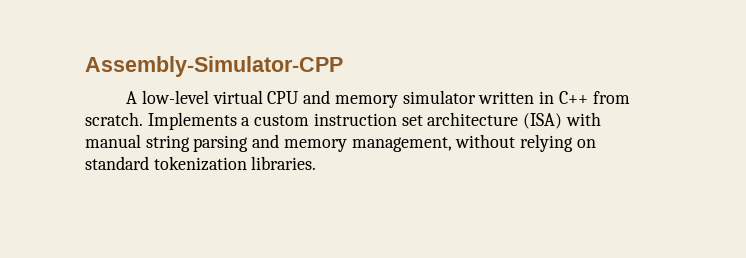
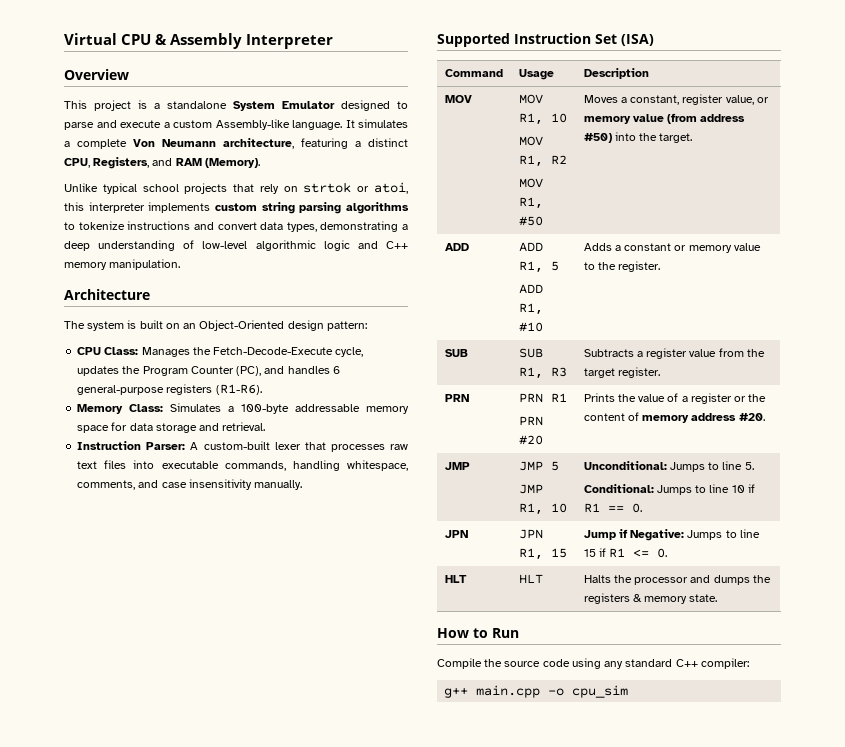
[85,56,343,77] [126,90,630,108] [85,112,601,130] [85,134,596,152] [85,156,317,171] Assembly-Simulator-CPP // A low-level virtual CPU and memory simulator written in C++ from scratch. Implements a custom instruction set architecture (ISA) with manual string parsing and memory management, without relying on standard tokenization libraries. -> [64,33,333,49] [64,69,129,80] [64,100,408,111] [64,119,408,130] [64,138,408,149] [64,157,260,169] [64,182,408,194] [64,202,409,214] [64,221,408,232] [64,240,409,251] [64,259,181,270] [64,289,150,300] [64,320,367,331] [77,347,364,357] [77,366,340,376] [77,384,262,395] [77,403,409,414] [77,422,266,433] [77,441,408,452] [77,460,408,471] [77,479,303,490] [437,33,654,47] [444,69,503,77] [518,69,554,80] [583,68,649,79] [444,95,472,103] [518,94,543,104] [518,113,567,125] [518,136,543,146] [518,155,567,167] [518,178,543,188] [518,197,543,209] [518,216,543,226] [583,94,769,105] [583,113,746,124] [583,132,693,143] [444,243,469,251] [518,242,543,252] [518,261,559,273] [518,284,543,294] [518,303,543,315] [518,322,543,332] [583,243,761,253] [583,261,661,272] [444,349,468,357] [518,348,543,358] [518,367,567,379] [583,348,765,359] [583,367,660,378] [444,394,469,402] [518,393,567,403] [518,416,543,426] [518,435,543,445] [583,393,767,404] [583,412,765,423] [444,462,470,470] [518,461,559,471] [518,484,543,494] [518,503,567,515] [583,461,754,472] [583,484,755,495] [583,503,642,513] [444,530,468,538] [518,529,543,539] [518,548,567,560] [583,529,760,541] [583,548,668,558] [444,575,467,583] [518,574,543,584] [583,575,771,585] [583,593,718,604] [437,628,519,638] [437,658,749,669] [444,685,629,698] Virtual CPU & Assembly Interpreter // Overview // This project is a standalone System Emulator designed to parse and execute a custom Assembly-like language. It simulates a complete Von Neumann architecture, featuring a distinct CPU, Registers, and RAM (Memory). // Unlike typical school projects that rely on strtok or atoi, this interpreter implements custom string parsing algorithms to tokenize instructions and convert data types, demonstrating a deep understanding of low-level algorithmic logic and C++ memory manipulation. // Architecture // The system is built on an Object-Oriented design pattern: // CPU Class: Manages the Fetch-Decode-Execute cycle, updates the Program Counter (PC), and handles 6 general-purpose registers (R1-R6). // Memory Class: Simulates a 100-byte addressable memory space for data storage and retrieval. // Instruction Parser: A custom-built lexer that processes raw text files into executable commands, handling whitespace, comments, and case insensitivity manually. // Supported Instruction Set (ISA) // Command | Usage | Description // MOV | MOV R1, 10 // MOV R1, R2 // MOV R1, #50 | Moves a constant, register value, or memory value (from address #50) into the target. // ADD | ADD R1, 5 // ADD R1, #10 | Adds a constant or memory value to the register. // SUB | SUB R1, R3 | Subtracts a register value from the target register. // PRN | PRN R1 // PRN #20 | Prints the value of a register or the content of memory address #20. // JMP | JMP 5 // JMP R1, 10 | Unconditional: Jumps to line 5. // Conditional: Jumps to line 10 if R1 == 0. // JPN | JPN R1, 15 | Jump if Negative: Jumps to line 15 if R1 <= 0. // HLT | HLT | Halts the processor and dumps the registers & memory state. // How to Run // Compile the source code using any standard C++ compiler: // g++ main.cpp -o cpu_sim

